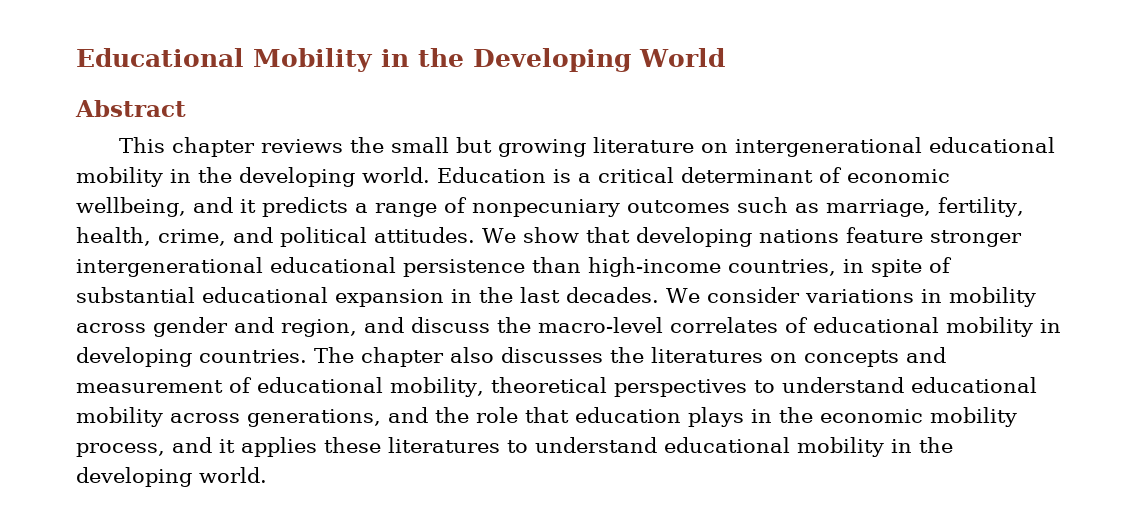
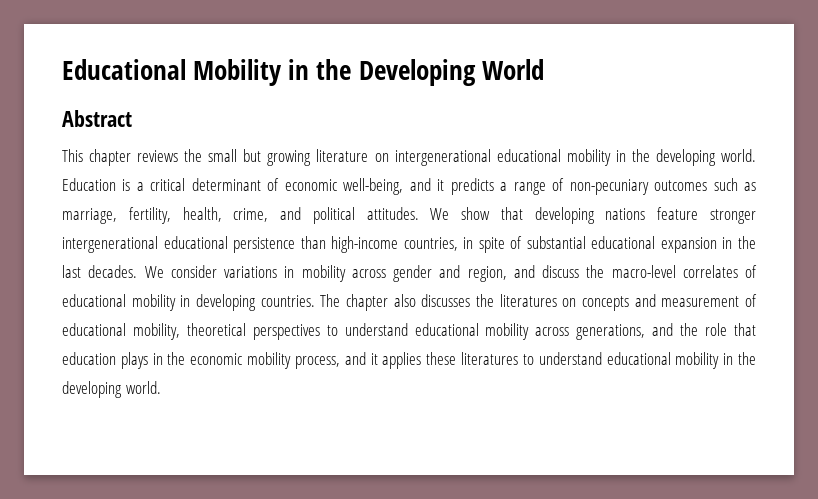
[76,197,186,217] wellbeing, -> [343,178,404,195] well-being,
[472,199,620,217] nonpecuniary -> [569,179,649,195] non-pecuniary

